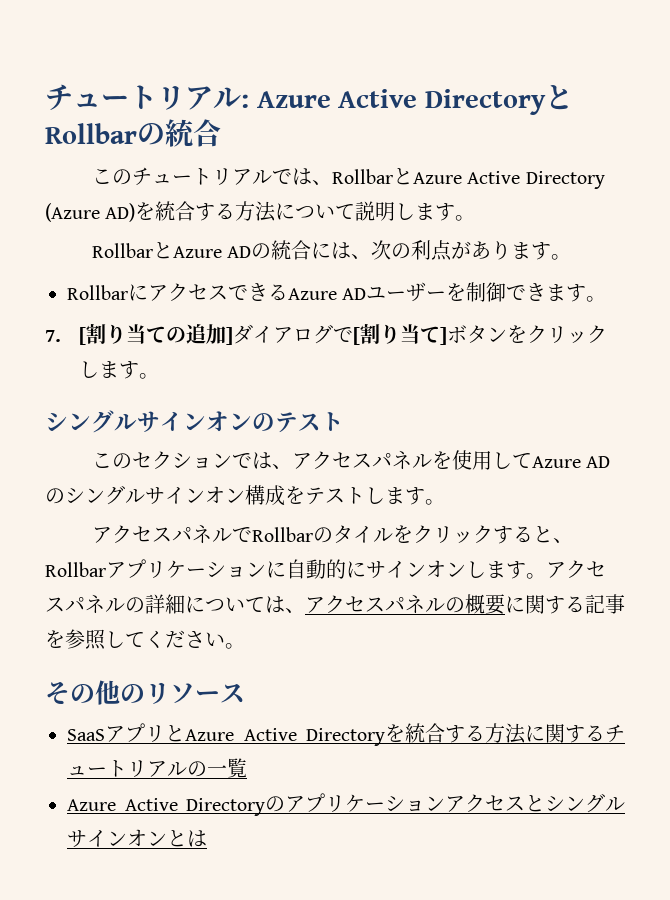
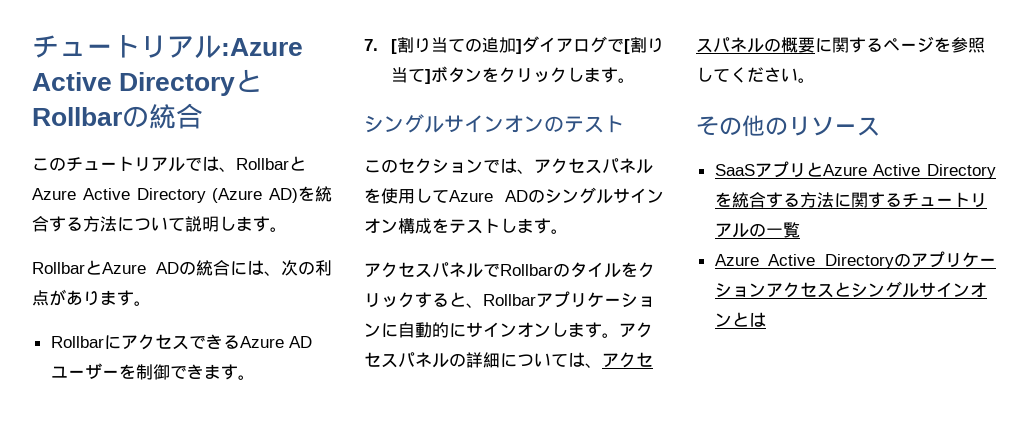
[45,84,331,110] チュートリアル: Azure -> [32,35,303,58] チュートリアル:Azure
[585,594,625,614] 記事 -> [883,36,934,53] ページ

